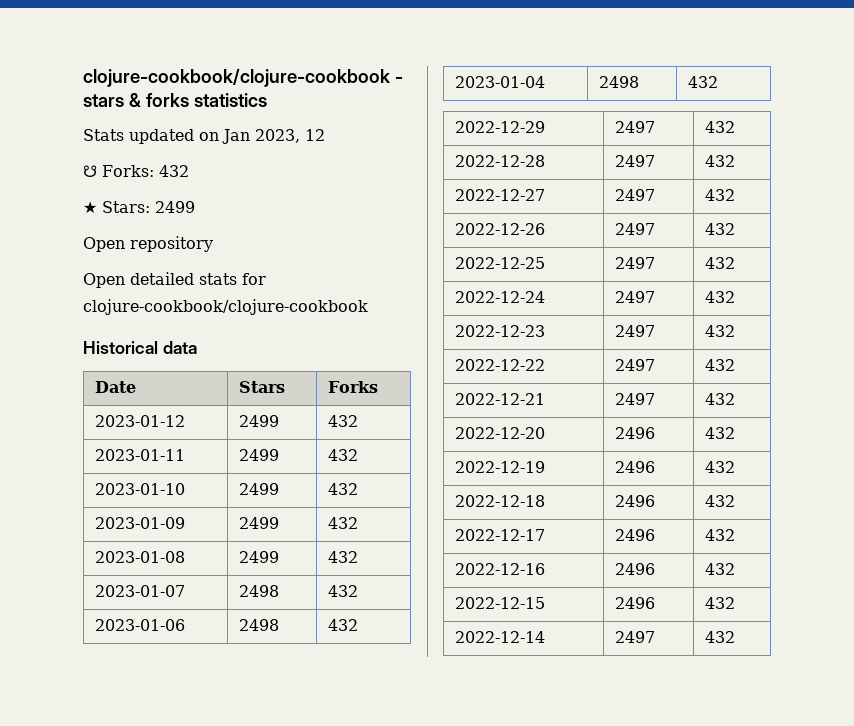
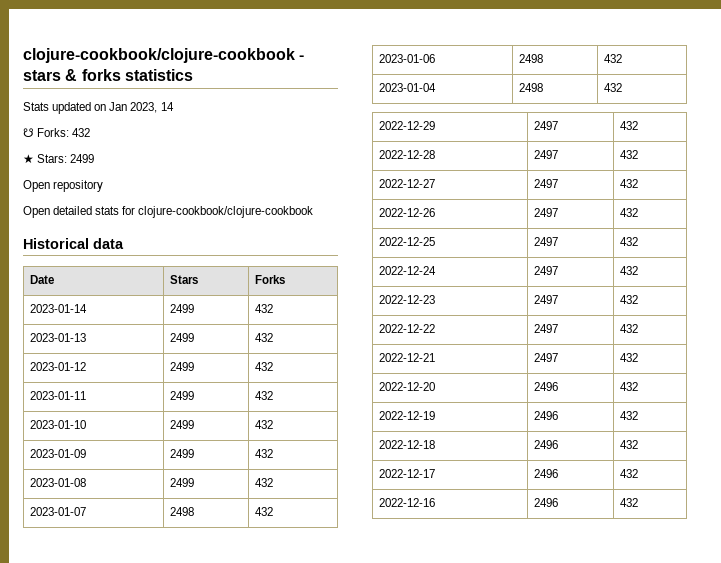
[305,129,325,141] 12 -> [160,102,174,111] 14
(379, 387) none -> [30,304,88,313] [170,304,195,313] [255,304,274,313] [30,333,87,342] [170,333,195,342] [255,333,274,342] // 2023-01-14 | 2499 | 432 // 2023-01-13 | 2499 | 432
[455,597,546,609] [615,597,656,609] [705,597,736,609] [455,631,546,643] [615,631,656,643] [705,631,736,643] // 2022-12-15 | 2496 | 432 // 2022-12-14 | 2497 | 432 -> (639, 502) none

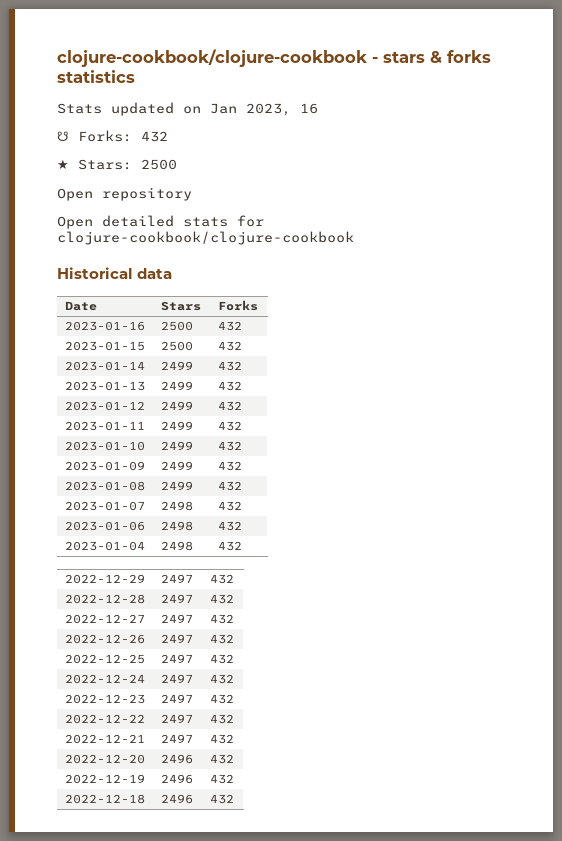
[160,102,174,111] 14 -> [300,103,318,114] 16
[70,154,95,163] 2499 -> [141,159,177,170] 2500
(286, 279) none -> [64,321,145,331] [160,321,193,331] [217,321,242,331] [64,341,145,351] [160,341,193,351] [217,341,242,351] // 2023-01-16 | 2500 | 432 // 2023-01-15 | 2500 | 432
[379,469,436,478] [534,469,559,478] [620,469,639,478] [379,498,436,507] [534,498,559,507] [620,498,639,507] // 2022-12-17 | 2496 | 432 // 2022-12-16 | 2496 | 432 -> (234, 799) none

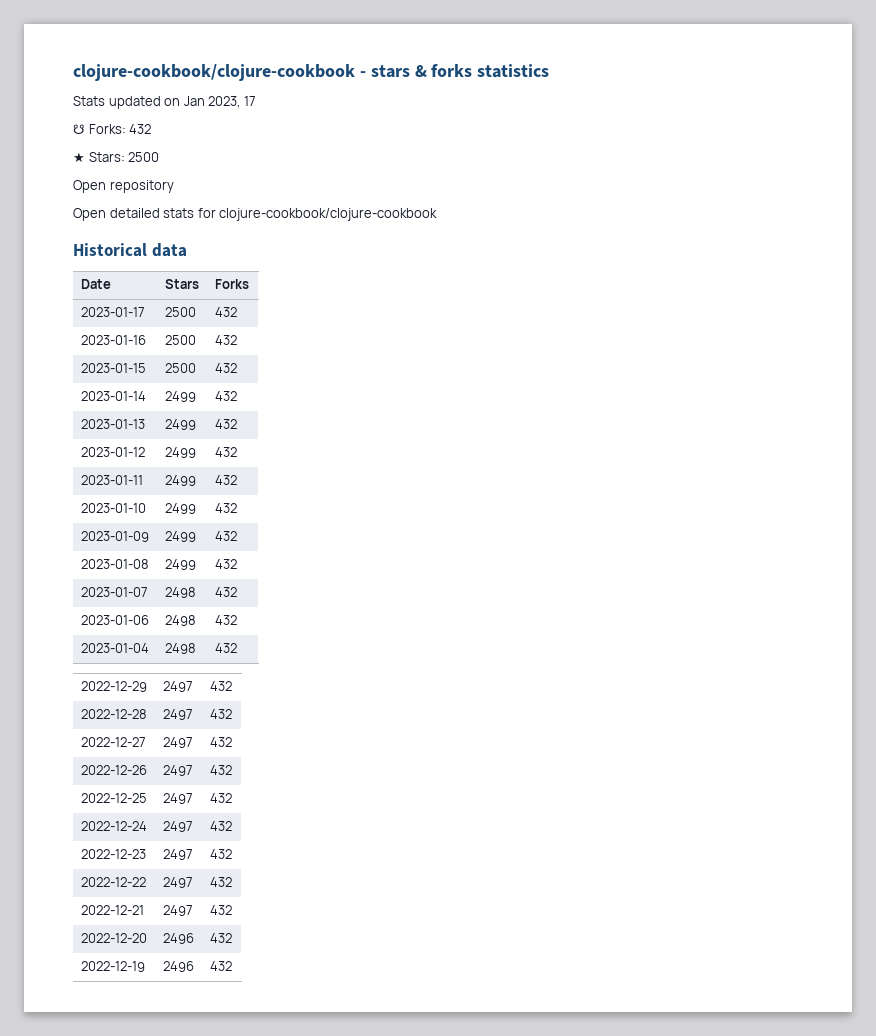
[300,103,318,114] 16 -> [243,96,256,106] 17
(258, 305) none -> [80,307,145,317] [164,307,196,317] [214,307,237,317] // 2023-01-17 | 2500 | 432
[64,794,145,804] [160,794,193,804] [209,794,234,804] // 2022-12-18 | 2496 | 432 -> (232, 966) none

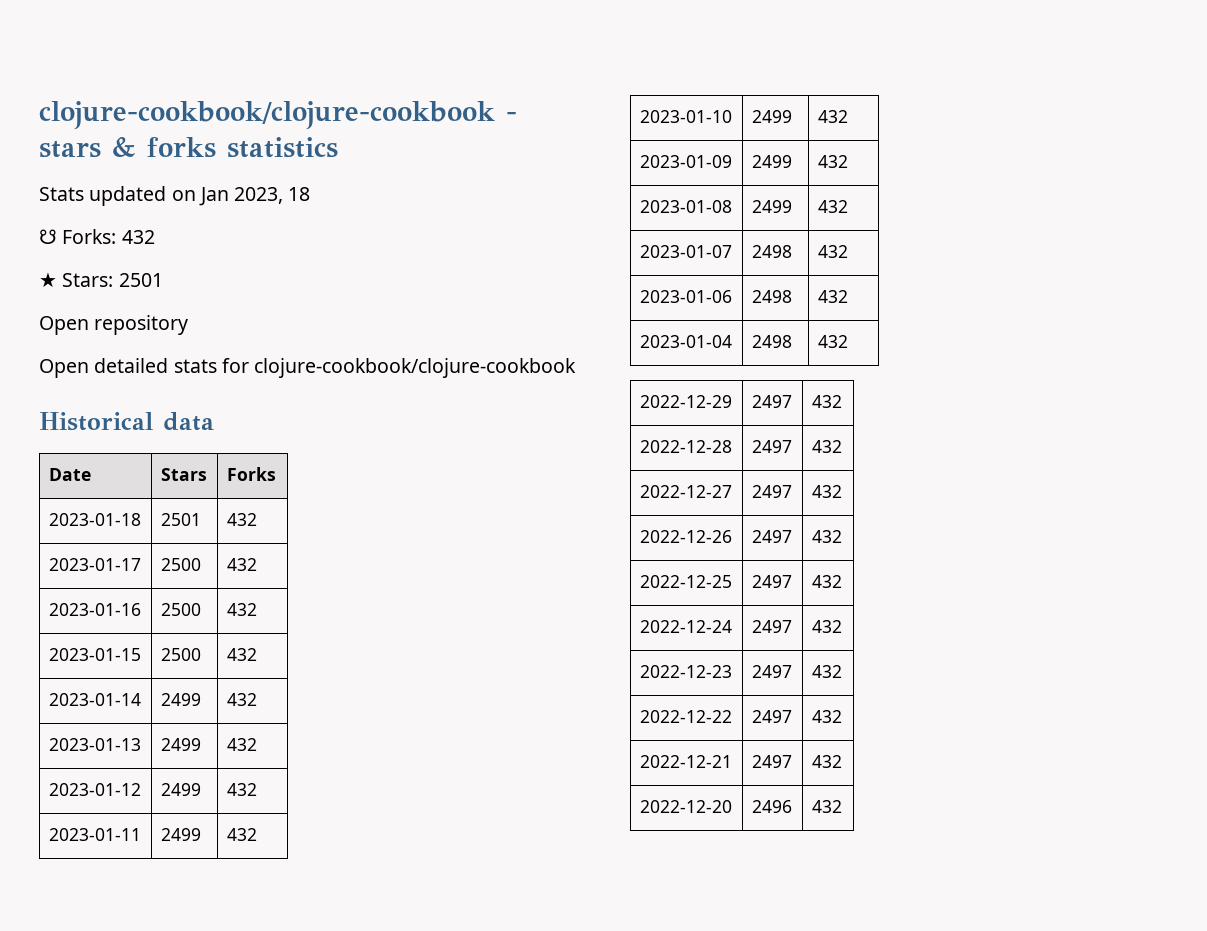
[243,96,256,106] 17 -> [288,187,311,201] 18
[128,152,160,162] 2500 -> [118,273,163,287] 2501
(249, 284) none -> [48,513,141,526] [160,513,201,526] [226,513,257,526] // 2023-01-18 | 2501 | 432
[80,961,145,972] [162,961,194,972] [209,961,232,971] // 2022-12-19 | 2496 | 432 -> (842, 806) none

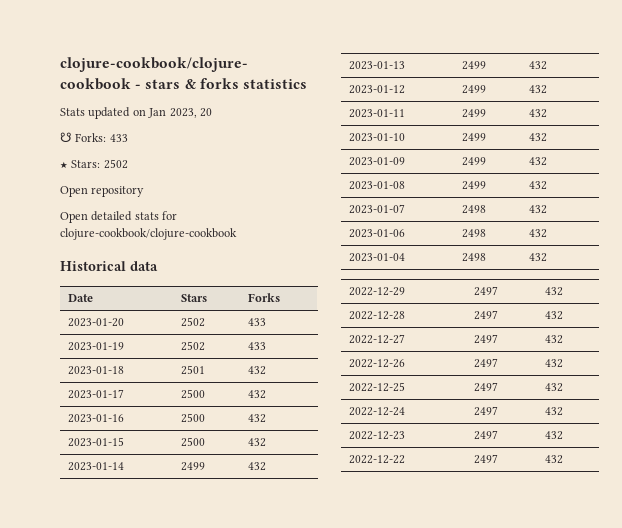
[288,187,311,201] 18 -> [199,108,212,117] 20
[121,230,155,244] 432 -> [109,134,128,142] 433
[118,273,163,287] 2501 -> [103,159,128,169] 2502
(276, 474) none -> [68,318,125,327] [181,317,206,327] [248,318,267,326] [68,342,125,351] [181,341,206,351] [248,342,267,350] // 2023-01-20 | 2502 | 433 // 2023-01-19 | 2502 | 433
[639,755,732,768] [751,755,792,768] [811,755,842,768] [639,800,732,813] [751,800,792,813] [811,800,842,813] // 2022-12-21 | 2497 | 432 // 2022-12-20 | 2496 | 432 -> (564, 459) none

